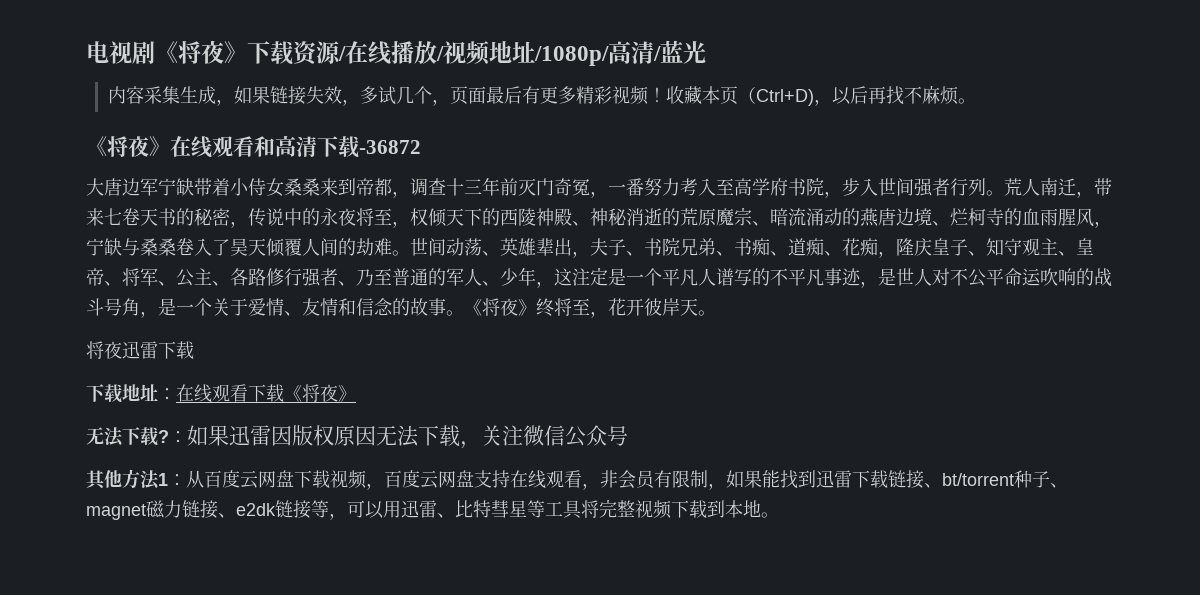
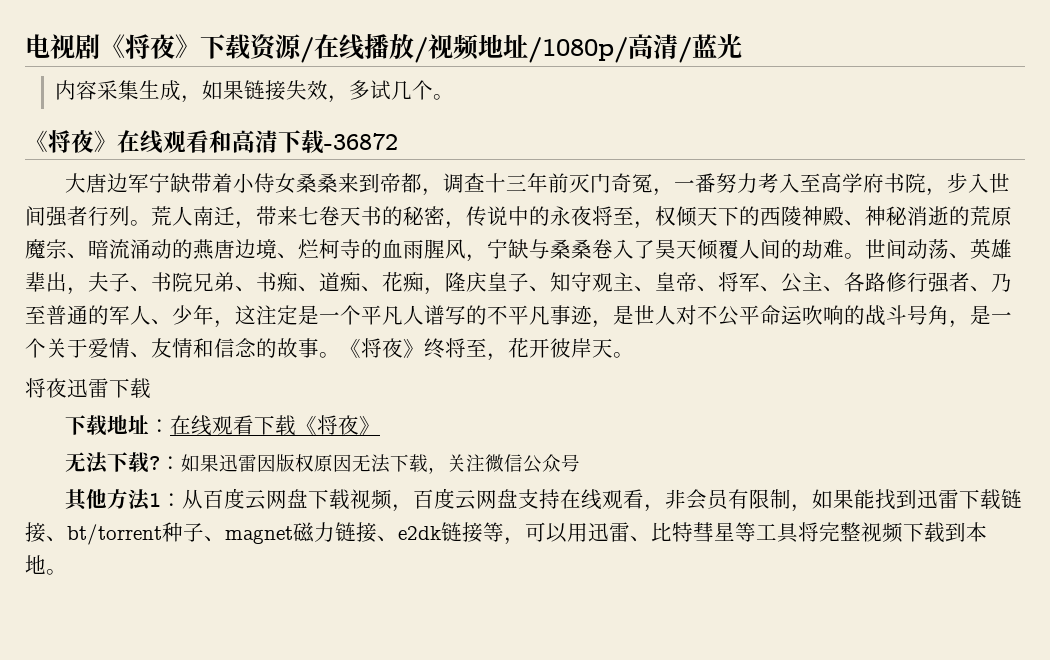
[431,85,958,106] ，页面最后有更多精彩视频！收藏本页（Ctrl+D)，以后再找不麻烦 -> (434, 90) none

